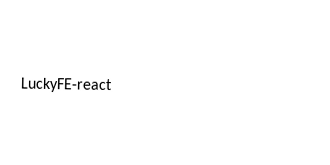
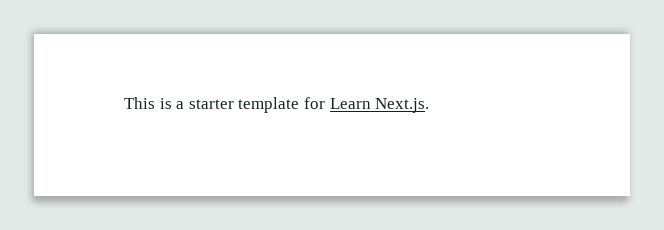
[20,77,113,94] LuckyFE-react -> [124,97,430,113] This is a starter template for Learn Next.js.

